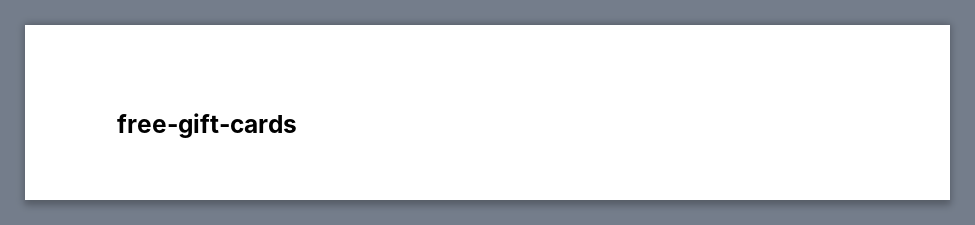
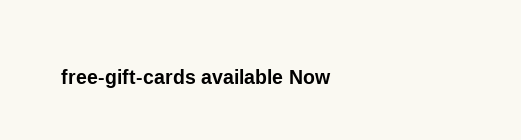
(297, 125) none -> [201,69,331,84] available Now

